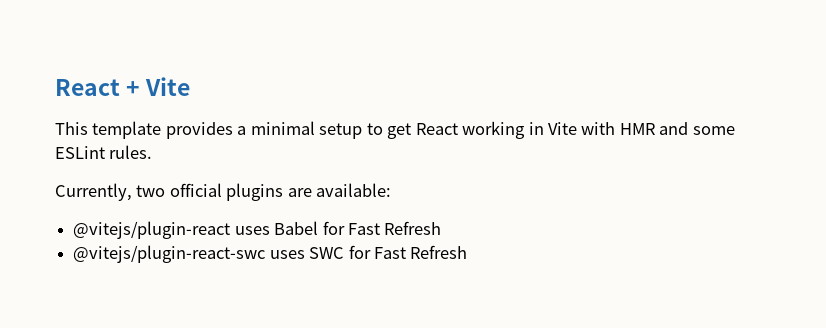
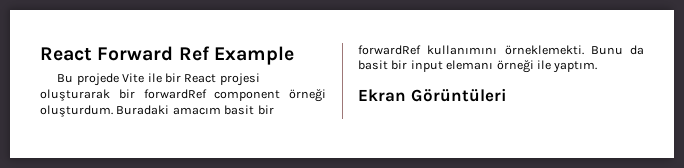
[55,77,191,96] [55,121,735,139] [55,145,153,159] [55,183,392,201] [73,221,442,239] [73,245,468,263] React + Vite // This template provides a minimal setup to get React working in Vite with HMR and some ESLint rules. // Currently, two official plugins are available: // @vitejs/plugin-react uses Babel for Fast Refresh // @vitejs/plugin-react-swc uses SWC for Fast Refresh -> [40,46,294,65] [57,73,260,86] [40,89,326,102] [40,105,274,117] [358,45,644,55] [358,60,598,73] [358,88,507,102] React Forward Ref Example // Bu projede Vite ile bir React projesi oluşturarak bir forwardRef component örneği oluşturdum. Buradaki amacım basit bir forwardRef kullanımını örneklemekti. Bunu da basit bir input elemanı örneği ile yaptım. // Ekran Görüntüleri

